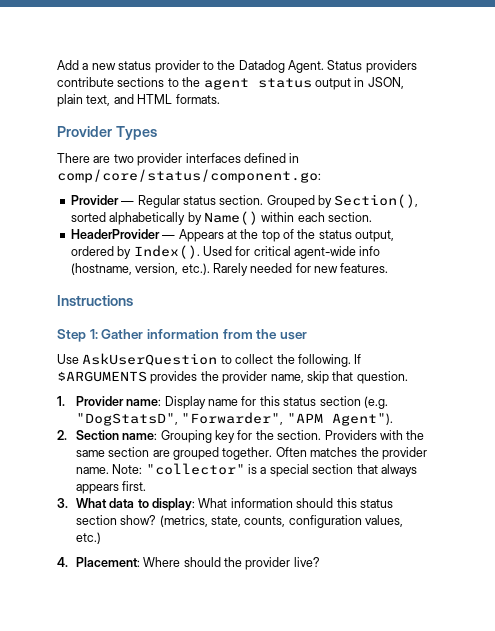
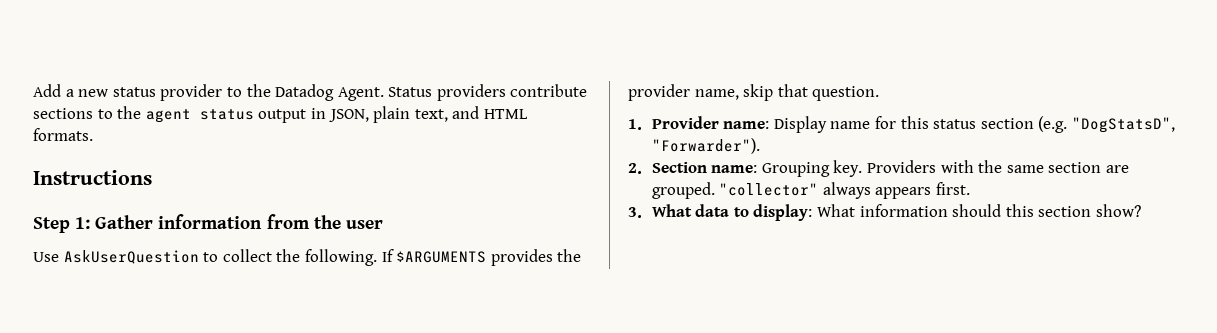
[57,126,157,140] [57,153,300,166] [57,169,321,183] [70,194,419,208] [70,211,372,225] [70,229,395,242] [70,245,381,259] [70,263,389,276] // Provider Types // There are two provider interfaces defined in comp/core/status/component.go: // Provider — Regular status section. Grouped by Section(), sorted alphabetically by Name() within each section. // HeaderProvider — Appears at the top of the status output, ordered by Index(). Used for critical agent-wide info (hostname, version, etc.). Rarely needed for new features. -> (93, 134) none
[181,412,393,426] "Forwarder", "APM Agent"). -> [651,138,760,154] "Forwarder").
[215,430,322,443] key for the section. -> [833,160,863,177] key.
[173,447,427,460] [75,463,378,477] grouped together. Often matches the provider name. Note: "collector" is a special section that -> [651,182,819,199] grouped. "collector"
[359,499,393,508] status -> (1034, 210) none
[159,515,404,528] [75,532,101,544] [57,557,320,570] (metrics, state, counts, configuration values, etc.) // 4. Placement: Where should the provider live? -> (1141, 210) none

